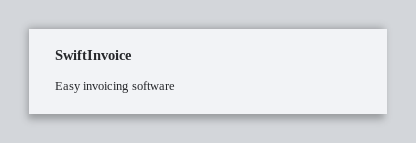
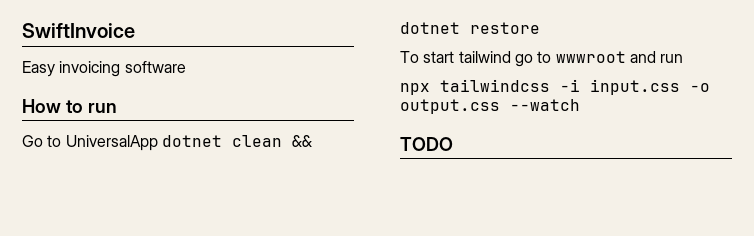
(175, 85) none -> [22,99,117,113] [22,135,312,151] [400,22,540,34] [400,51,684,67] [400,79,710,95] [400,99,580,114] [400,137,453,151] // How to run // Go to UniversalApp dotnet clean && dotnet restore // To start tailwind go to wwwroot and run // npx tailwindcss -i input.css -o output.css --watch // TODO

